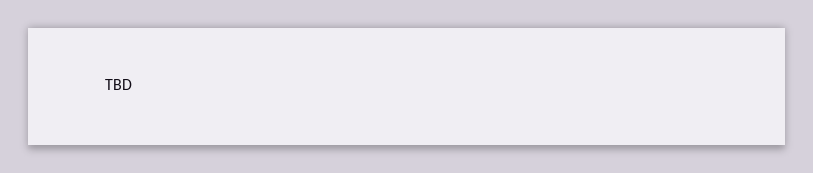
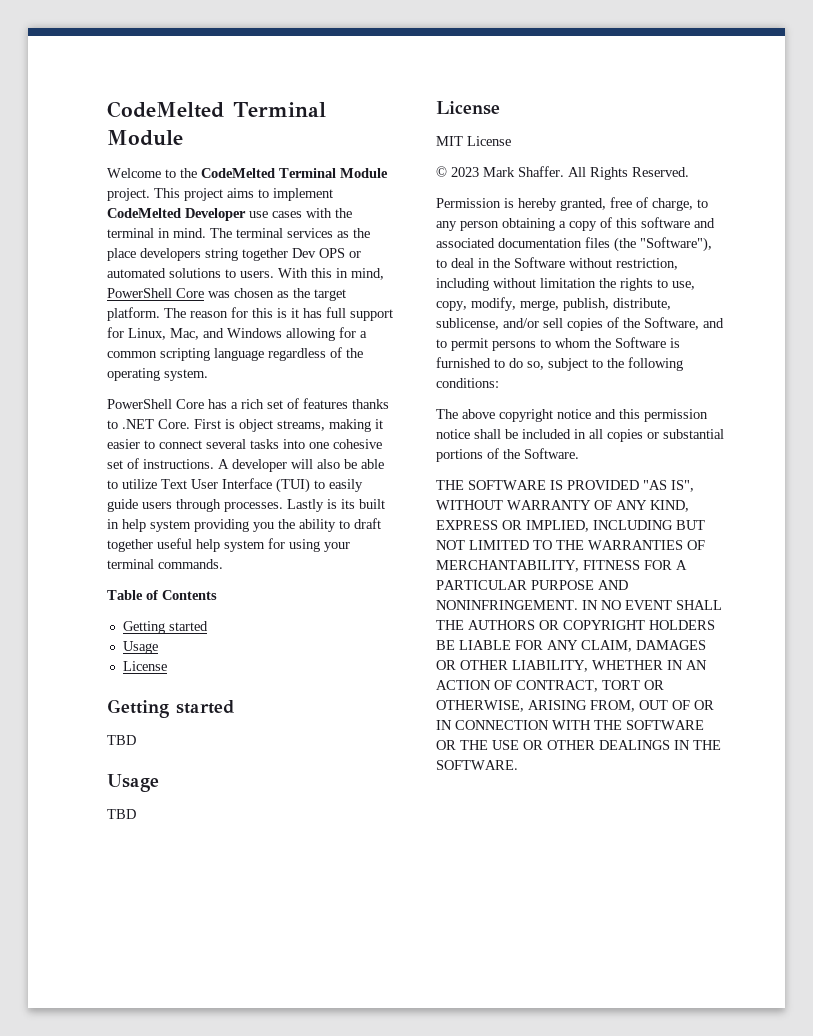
[105,79,132,90] TBD -> [107,101,326,118] [107,130,183,146] [107,168,388,178] [107,188,333,201] [107,208,352,221] [107,228,370,238] [107,248,361,261] [107,268,384,280] [107,288,346,301] [107,307,393,321] [107,327,367,341] [107,347,363,361] [107,368,208,381] [107,398,389,409] [107,419,383,432] [107,439,382,449] [107,458,384,472] [107,478,363,493] [107,499,385,512] [107,518,381,532] [107,538,350,552] [107,559,223,569] [107,590,217,600] [122,621,208,634] [122,641,158,654] [122,661,167,671] [107,699,235,718] [107,735,136,745] [107,774,159,792] [107,809,136,819] [436,101,500,115] [436,136,511,146] [436,166,689,180] [436,197,708,211] [436,217,715,231] [436,237,712,252] [436,257,678,270] [436,278,695,291] [436,297,671,311] [436,317,724,331] [436,337,680,351] [436,357,683,371] [436,378,499,388] [436,409,708,422] [436,429,724,442] [436,448,579,462] [436,480,694,492] [436,500,689,512] [436,520,705,532] [436,540,705,550] [436,560,687,572] [436,580,628,590] [436,600,722,610] [436,620,715,630] [436,640,706,652] [436,660,707,672] [436,680,664,692] [436,700,714,712] [436,720,704,730] [436,740,721,750] [436,760,518,770] CodeMelted Terminal Module // Welcome to the CodeMelted Terminal Module project. This project aims to implement CodeMelted Developer use cases with the terminal in mind. The terminal services as the place developers string together Dev OPS or automated solutions to users. With this in mind, PowerShell Core was chosen as the target platform. The reason for this is it has full support for Linux, Mac, and Windows allowing for a common scripting language regardless of the operating system. // PowerShell Core has a rich set of features thanks to .NET Core. First is object streams, making it easier to connect several tasks into one cohesive set of instructions. A developer will also be able to utilize Text User Interface (TUI) to easily guide users through processes. Lastly is its built in help system providing you the ability to draft together useful help system for using your terminal commands. // Table of Contents // Getting started // Usage // License // Getting started // TBD // Usage // TBD // License // MIT License // © 2023 Mark Shaffer. All Rights Reserved. // Permission is hereby granted, free of charge, to any person obtaining a copy of this software and associated documentation files (the "Software"), to deal in the Software without restriction, including without limitation the rights to use, copy, modify, merge, publish, distribute, sublicense, and/or sell copies of the Software, and to permit persons to whom the Software is furnished to do so, subject to the following conditions: // The above copyright notice and this permission notice shall be included in all copies or substantial portions of the Software. // THE SOFTWARE IS PROVIDED "AS IS", WITHOUT WARRANTY OF ANY KIND, EXPRESS OR IMPLIED, INCLUDING BUT NOT LIMITED TO THE WARRANTIES OF MERCHANTABILITY, FITNESS FOR A PARTICULAR PURPOSE AND NONINFRINGEMENT. IN NO EVENT SHALL THE AUTHORS OR COPYRIGHT HOLDERS BE LIABLE FOR ANY CLAIM, DAMAGES OR OTHER LIABILITY, WHETHER IN AN ACTION OF CONTRACT, TORT OR OTHERWISE, ARISING FROM, OUT OF OR IN CONNECTION WITH THE SOFTWARE OR THE USE OR OTHER DEALINGS IN THE SOFTWARE.

